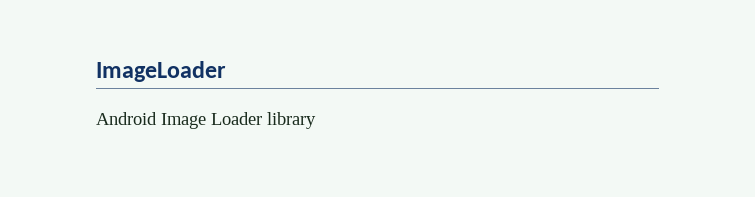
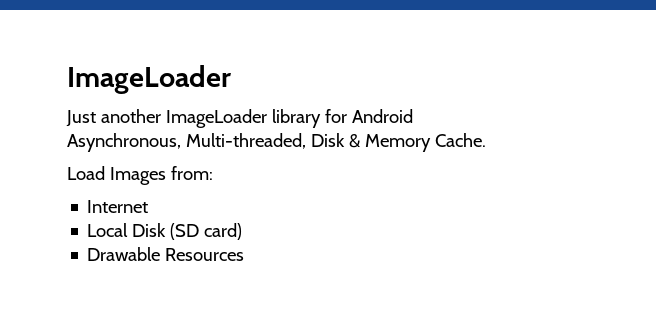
[96,112,316,129] Android Image Loader library -> [66,109,413,128] [67,133,486,152] [67,166,213,185] [87,200,149,213] [87,223,243,240] [87,247,245,261] Just another ImageLoader library for Android // Asynchronous, Multi-threaded, Disk & Memory Cache. // Load Images from: // Internet // Local Disk (SD card) // Drawable Resources

